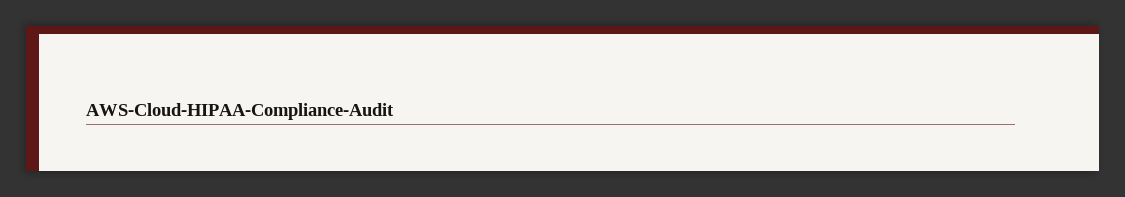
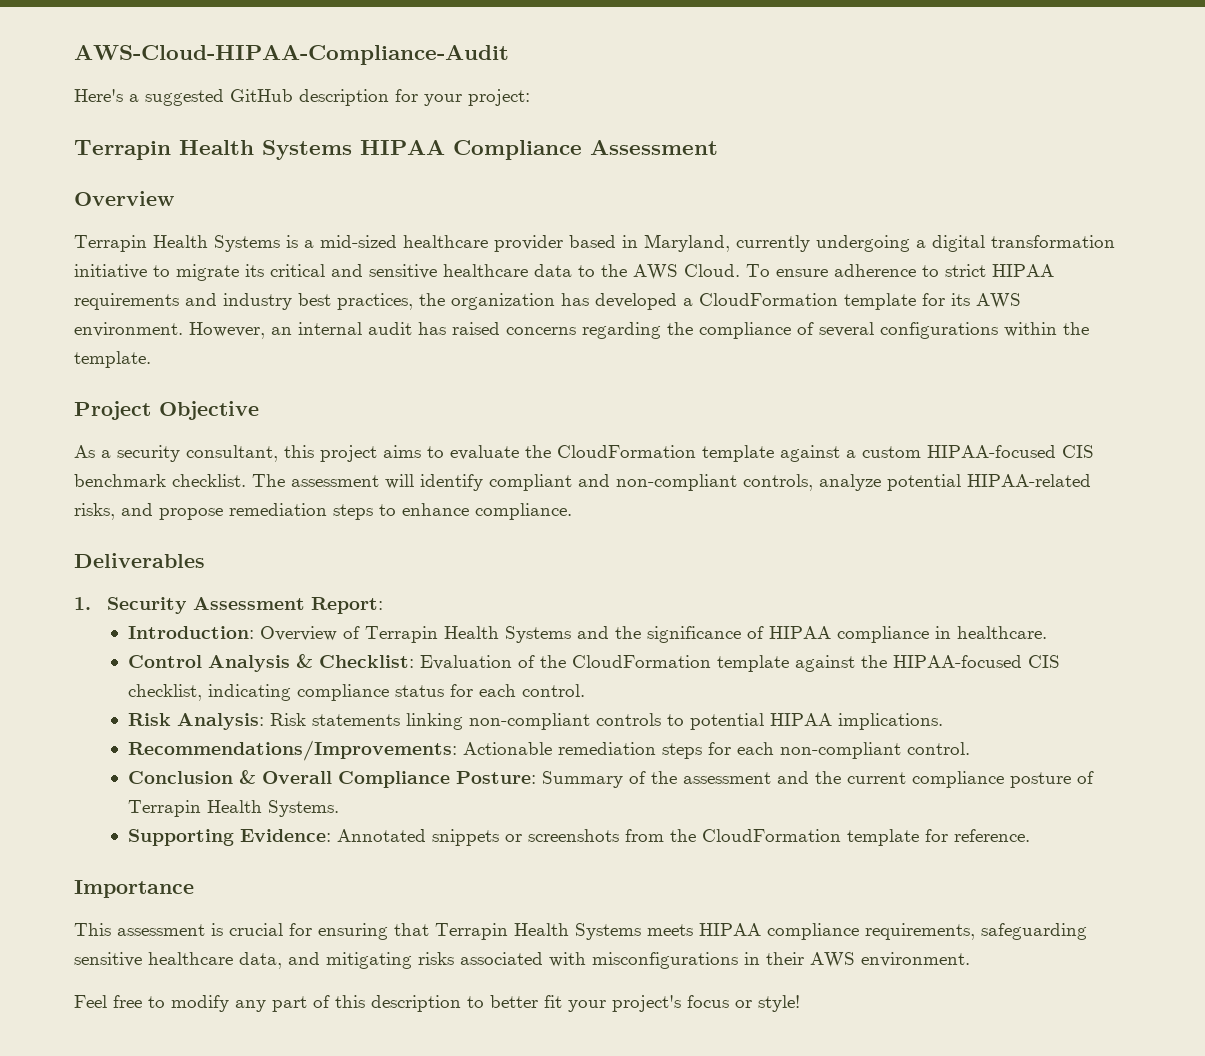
(394, 111) none -> [74,89,530,106] [74,140,718,160] [74,191,174,206] [74,234,1115,252] [74,264,1054,281] [74,293,1021,310] [74,322,1089,339] [74,351,151,368] [74,401,259,420] [74,445,1094,462] [74,474,1091,491] [74,503,572,520] [74,553,205,568] [74,597,383,614] [127,626,1047,643] [127,654,1060,672] [127,684,585,701] [127,713,943,730] [127,740,970,761] [127,770,1094,788] [127,800,339,817] [127,829,1030,846] [74,880,194,898] [74,923,1087,940] [74,952,970,969] [74,995,800,1012] // Here's a suggested GitHub description for your project: // Terrapin Health Systems HIPAA Compliance Assessment // Overview // Terrapin Health Systems is a mid-sized healthcare provider based in Maryland, currently undergoing a digital transformation initiative to migrate its critical and sensitive healthcare data to the AWS Cloud. To ensure adherence to strict HIPAA requirements and industry best practices, the organization has developed a CloudFormation template for its AWS environment. However, an internal audit has raised concerns regarding the compliance of several configurations within the template. // Project Objective // As a security consultant, this project aims to evaluate the CloudFormation template against a custom HIPAA-focused CIS benchmark checklist. The assessment will identify compliant and non-compliant controls, analyze potential HIPAA-related risks, and propose remediation steps to enhance compliance. // Deliverables // 1. Security Assessment Report: // Introduction: Overview of Terrapin Health Systems and the significance of HIPAA compliance in healthcare. // Control Analysis & Checklist: Evaluation of the CloudFormation template against the HIPAA-focused CIS checklist, indicating compliance status for each control. // Risk Analysis: Risk statements linking non-compliant controls to potential HIPAA implications. // Recommendations/Improvements: Actionable remediation steps for each non-compliant control. // Conclusion & Overall Compliance Posture: Summary of the assessment and the current compliance posture of Terrapin Health Systems. // Supporting Evidence: Annotated snippets or screenshots from the CloudFormation template for reference. // Importance // This assessment is crucial for ensuring that Terrapin Health Systems meets HIPAA compliance requirements, safeguarding sensitive healthcare data, and mitigating risks associated with misconfigurations in their AWS environment. // Feel free to modify any part of this description to better fit your project's focus or style!

